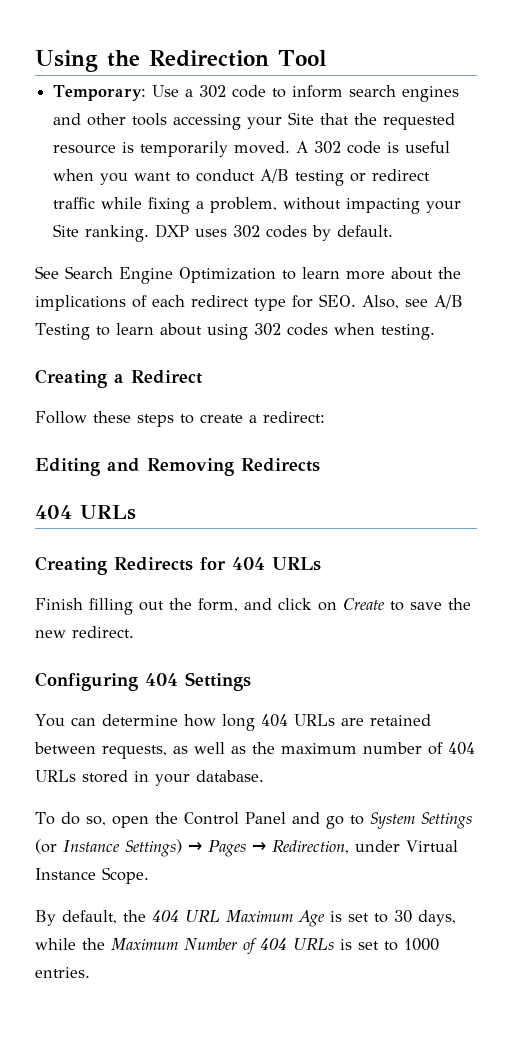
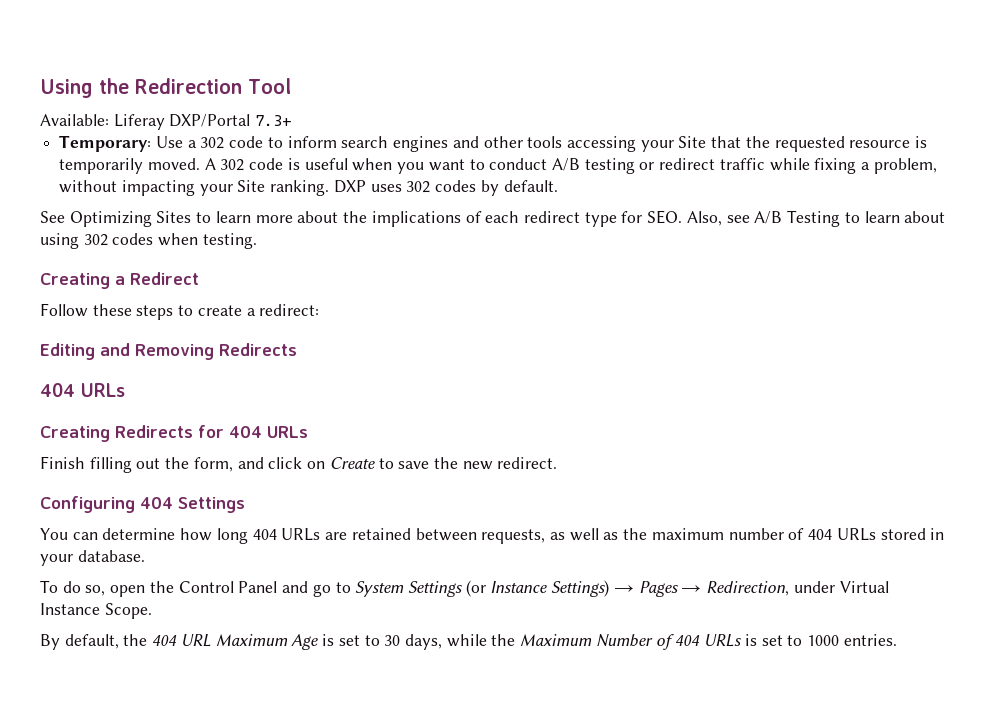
(327, 58) none -> [40,114,293,130] // Available: Liferay DXP/Portal 7.3+
[65,266,276,284] Search Engine Optimization -> [69,211,192,227] Optimizing Sites

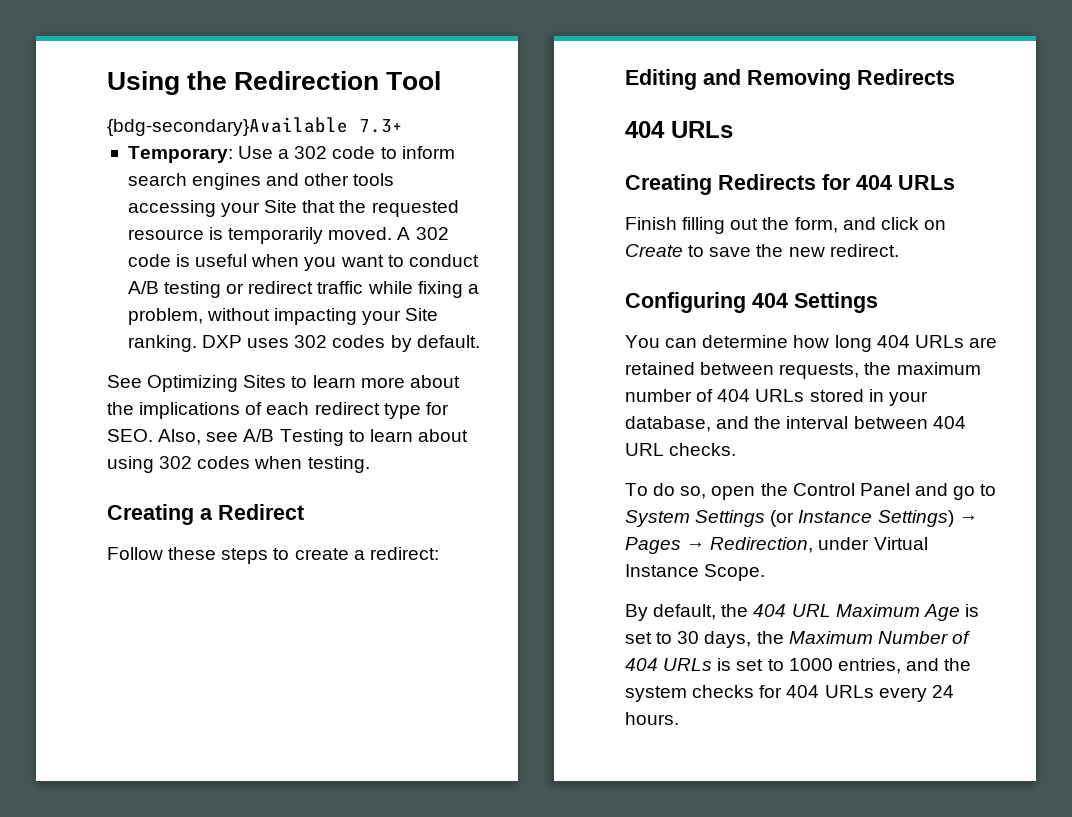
[40,114,251,130] Available: Liferay DXP/Portal -> [107,117,348,136] {bdg-secondary}Available
[549,528,619,541] as well as -> (860, 371) none
[77,550,145,562] database. -> [625,416,966,432] [625,443,737,456] database, and the interval between 404 URL checks.
[446,634,487,647] while -> (752, 639) none
[843,634,897,646] entries. -> [837,658,972,674] [625,685,954,702] [625,712,679,725] entries, and the system checks for 404 URLs every 24 hours.

